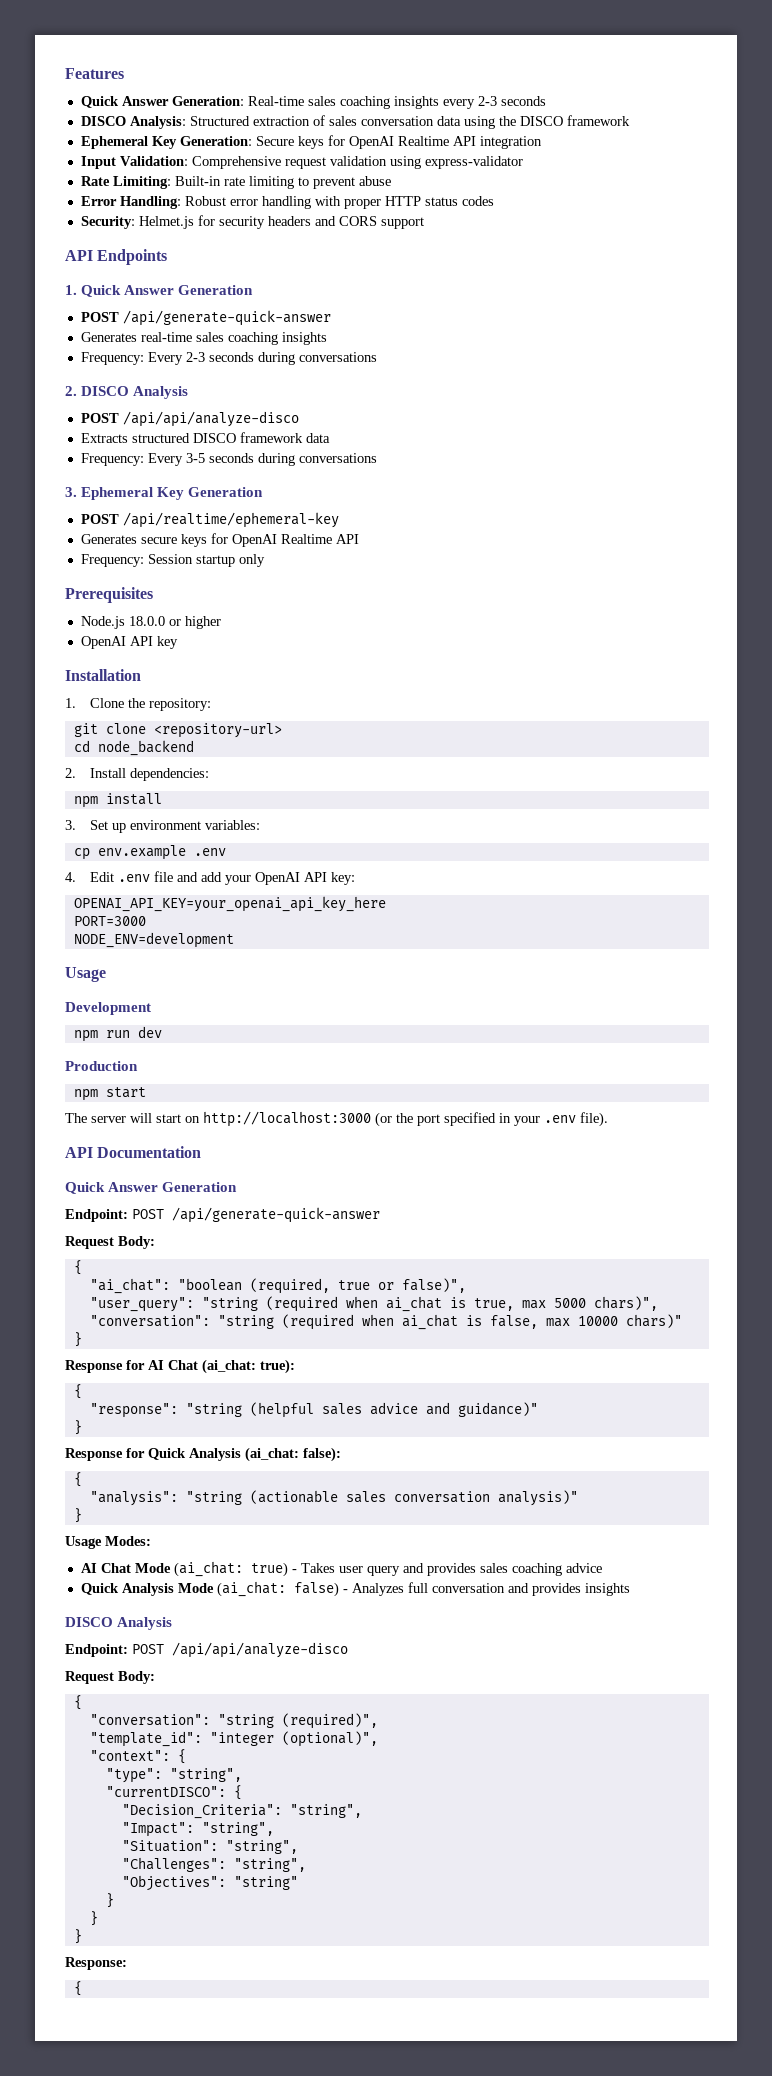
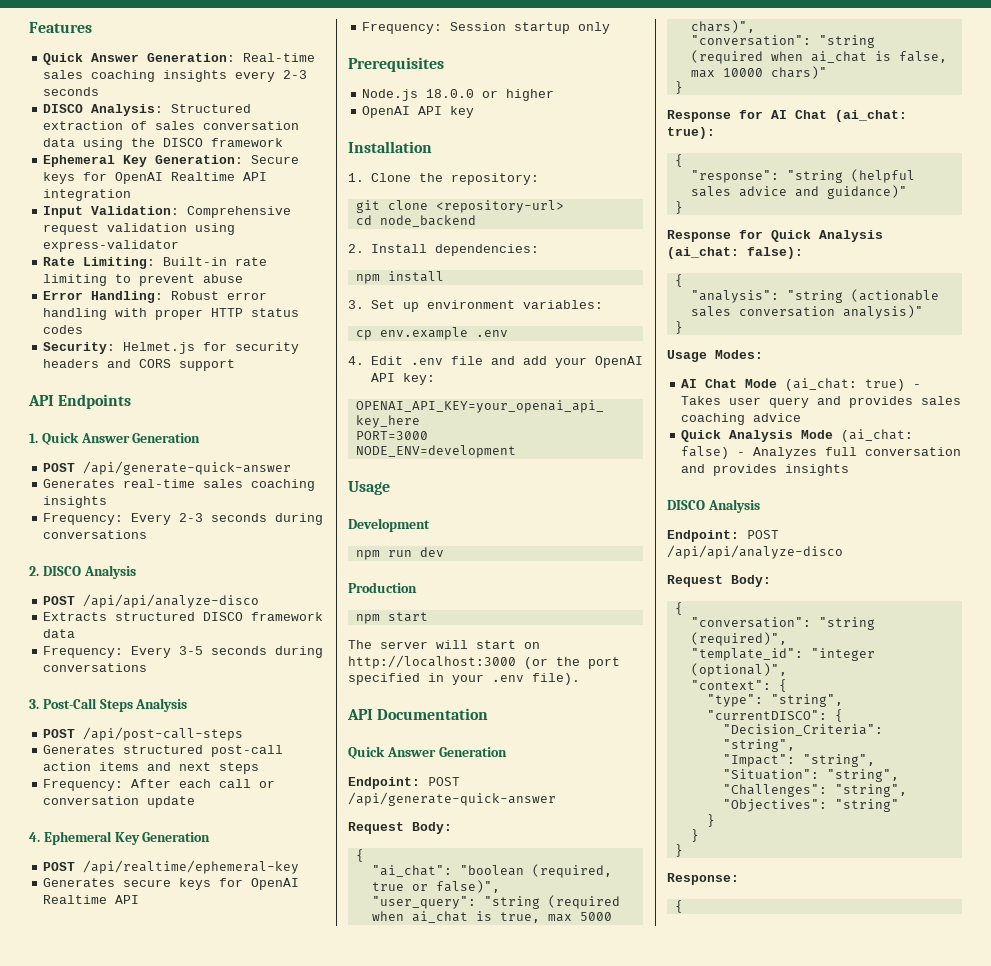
(77, 492) none -> [42,698,188,712] [43,727,244,741] [43,745,284,757] [43,762,260,774] [43,779,276,791] [43,796,196,808] [29,832,40,842] Post-Call Steps Analysis // POST /api/post-call-steps // Generates structured post-call action items and next steps // Frequency: After each call or conversation update // 4.

